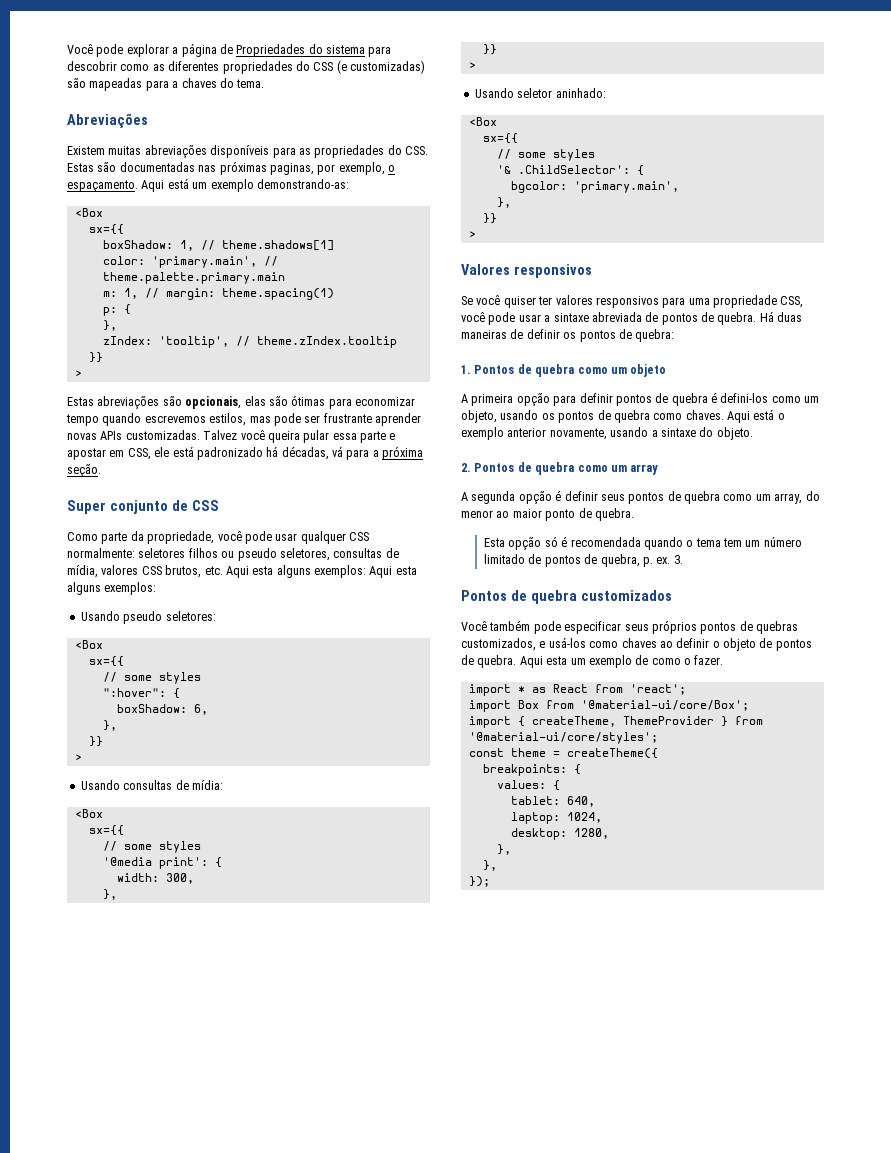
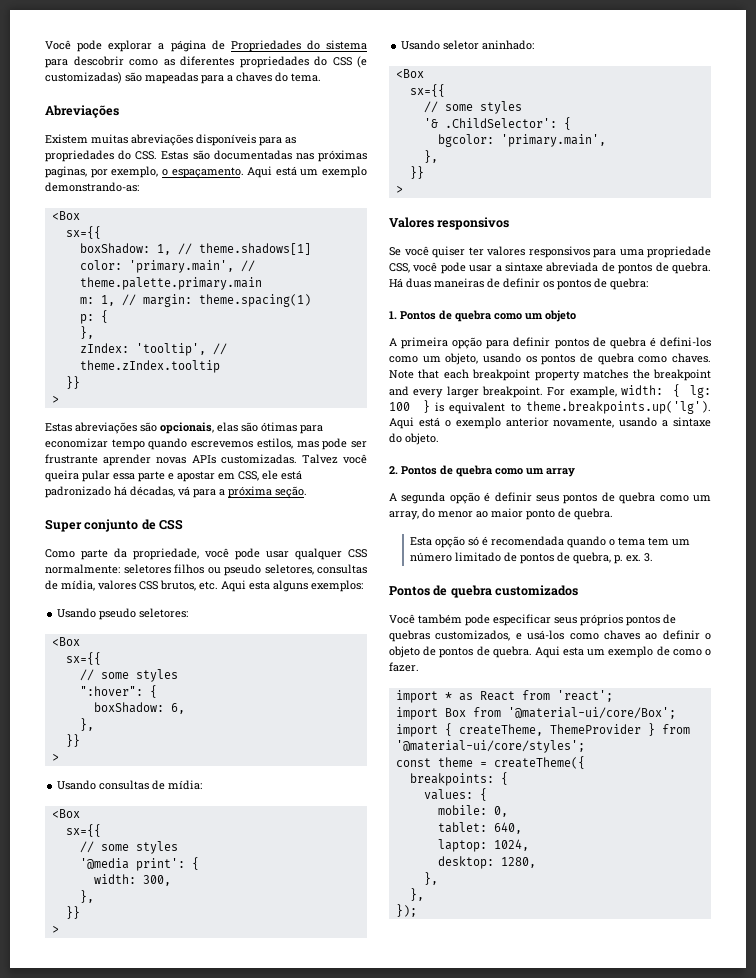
[369,566,417,578] [67,582,157,595] Aqui esta alguns exemplos: -> (363, 586) none
(724, 415) none -> [389,369,711,381] [389,384,711,398] [389,400,711,414] Note that each breakpoint property matches the breakpoint and every larger breakpoint. For example, width: { lg: 100 } is equivalent to theme.breakpoints.up('lg').
(560, 785) none -> [437,805,508,817] // mobile: 0,

